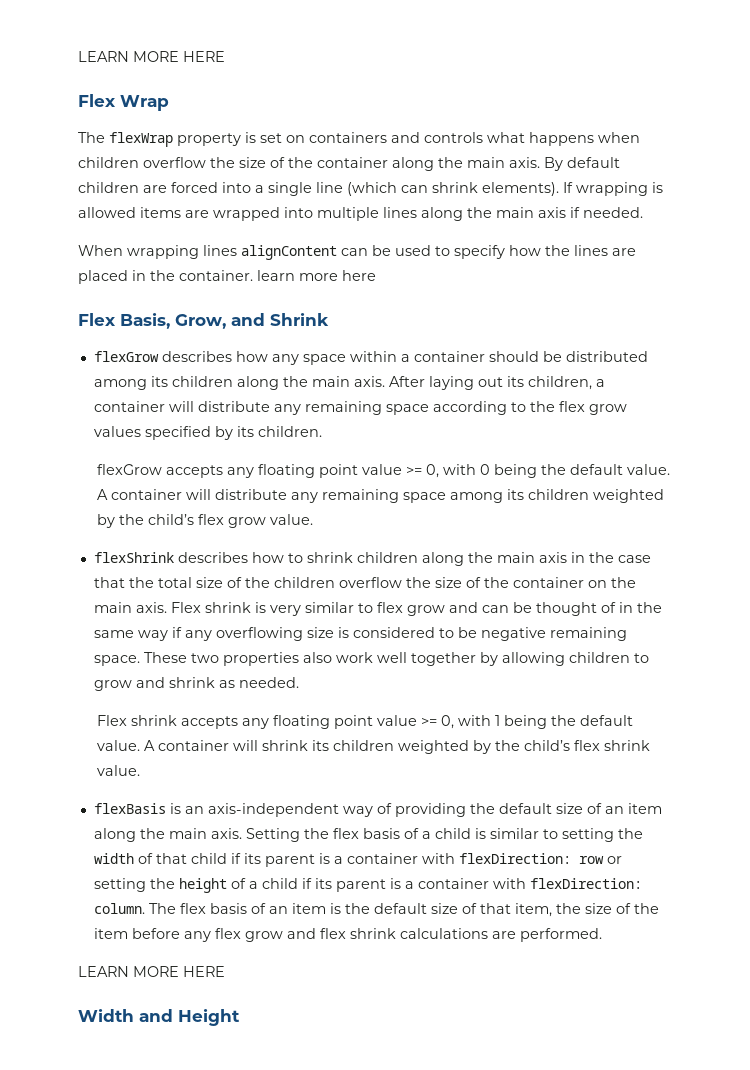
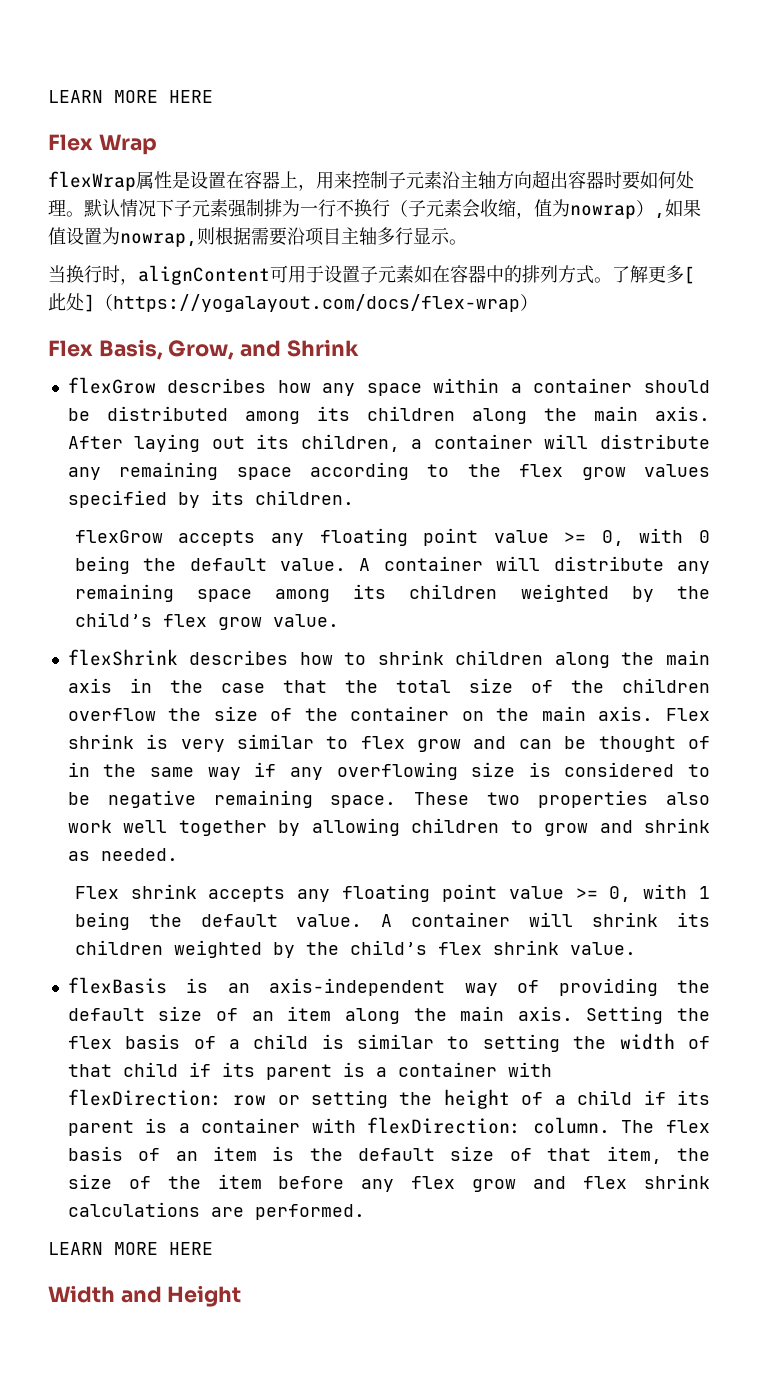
[78,132,640,147] [78,157,620,171] [78,182,663,196] [78,207,643,221] [78,245,636,260] [78,270,376,284] The flexWrap property is set on containers and controls what happens when children overflow the size of the container along the main axis. By default children are forced into a single line (which can shrink elements). If wrapping is allowed items are wrapped into multiple lines along the main axis if needed. // When wrapping lines alignContent can be used to specify how the lines are placed in the container. learn more here -> [48,170,694,191] [48,199,701,219] [48,227,467,247] [48,265,695,285] [48,293,538,312] flexWrap属性是设置在容器上，用来控制子元素沿主轴方向超出容器时要如何处理。默认情况下子元素强制排为一行不换行（子元素会收缩，值为nowrap）,如果值设置为nowrap,则根据需要沿项目主轴多行显示。 // 当换行时，alignContent可用于设置子元素如在容器中的排列方式。了解更多[此处]（https://yogalayout.com/docs/flex-wrap）

